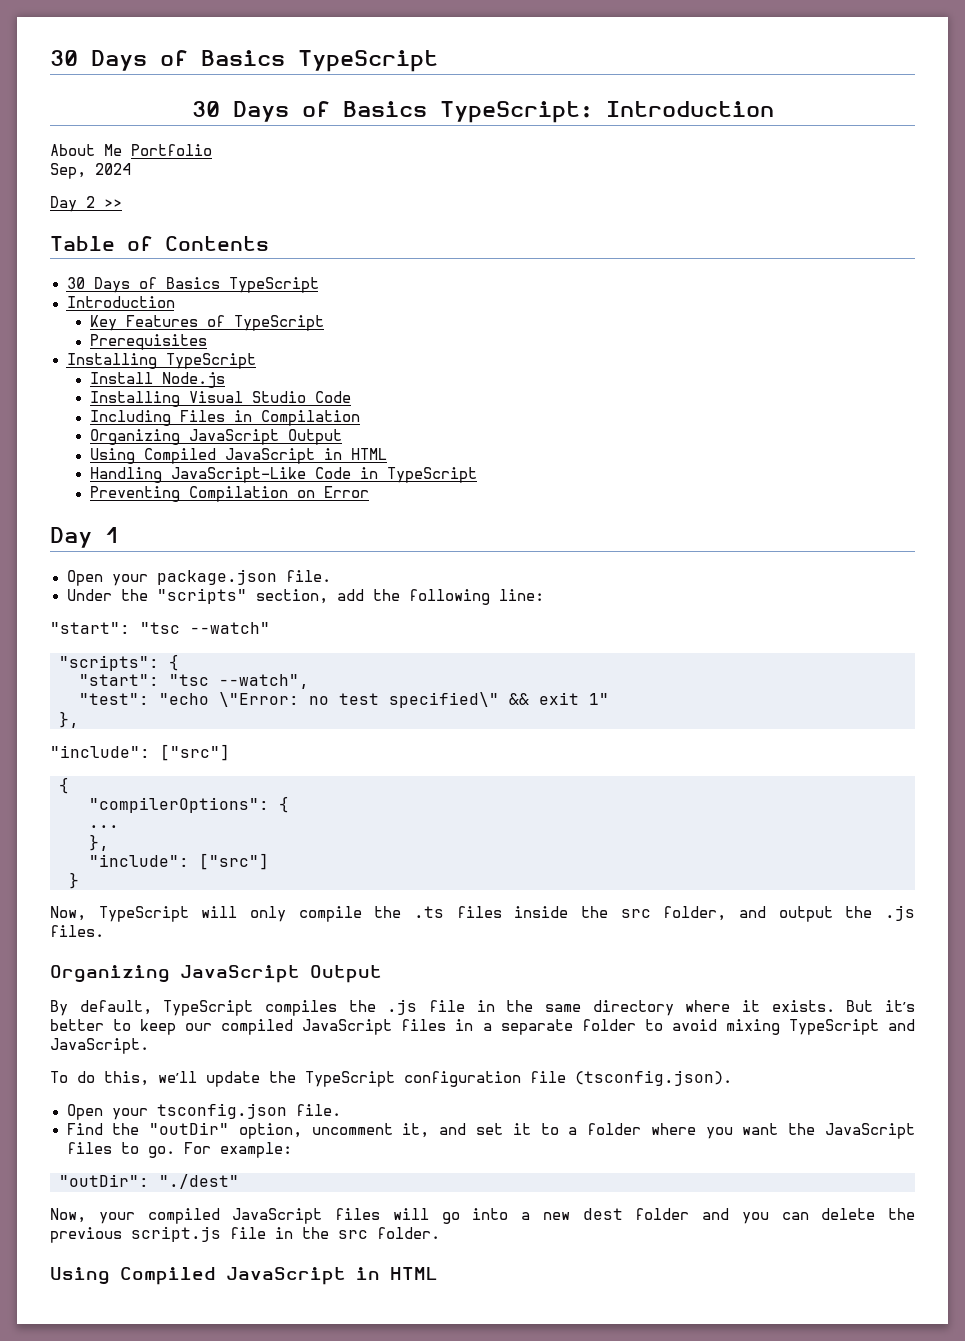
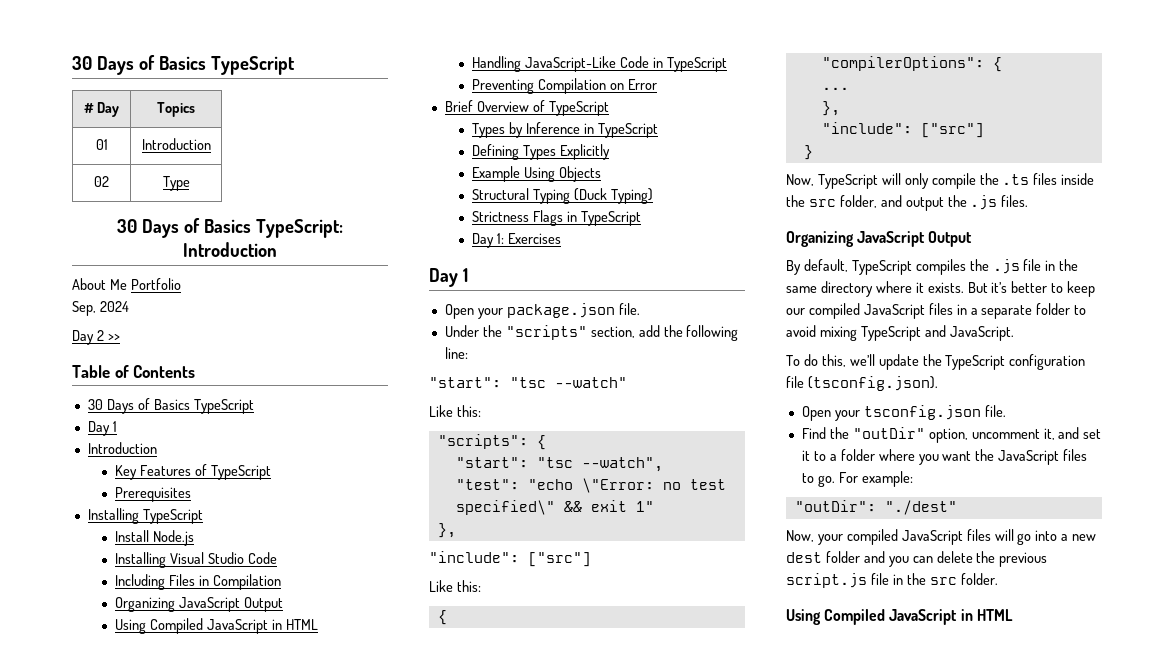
[50,50,438,72] 30 Days of Basics TypeScript -> [72,55,295,75] [83,102,120,117] [157,102,196,117] [95,139,108,150] [141,138,211,150] [94,176,109,187] [162,176,190,191] 30 Days of Basics TypeScript // # Day | Topics // 01 | Introduction // 02 | Type
(319, 285) none -> [87,421,117,436] // Day 1
(369, 492) none -> [444,100,609,116] [472,122,658,138] [472,144,611,160] [472,166,602,182] [472,188,654,204] [472,210,642,226] [472,233,562,248] // Brief Overview of TypeScript // Types by Inference in TypeScript // Defining Types Explicitly // Example Using Objects // Structural Typing (Duck Typing) // Strictness Flags in TypeScript // Day 1: Exercises
(270, 628) none -> [429,405,481,417] // Like this:
(230, 752) none -> [429,580,481,592] // Like this:

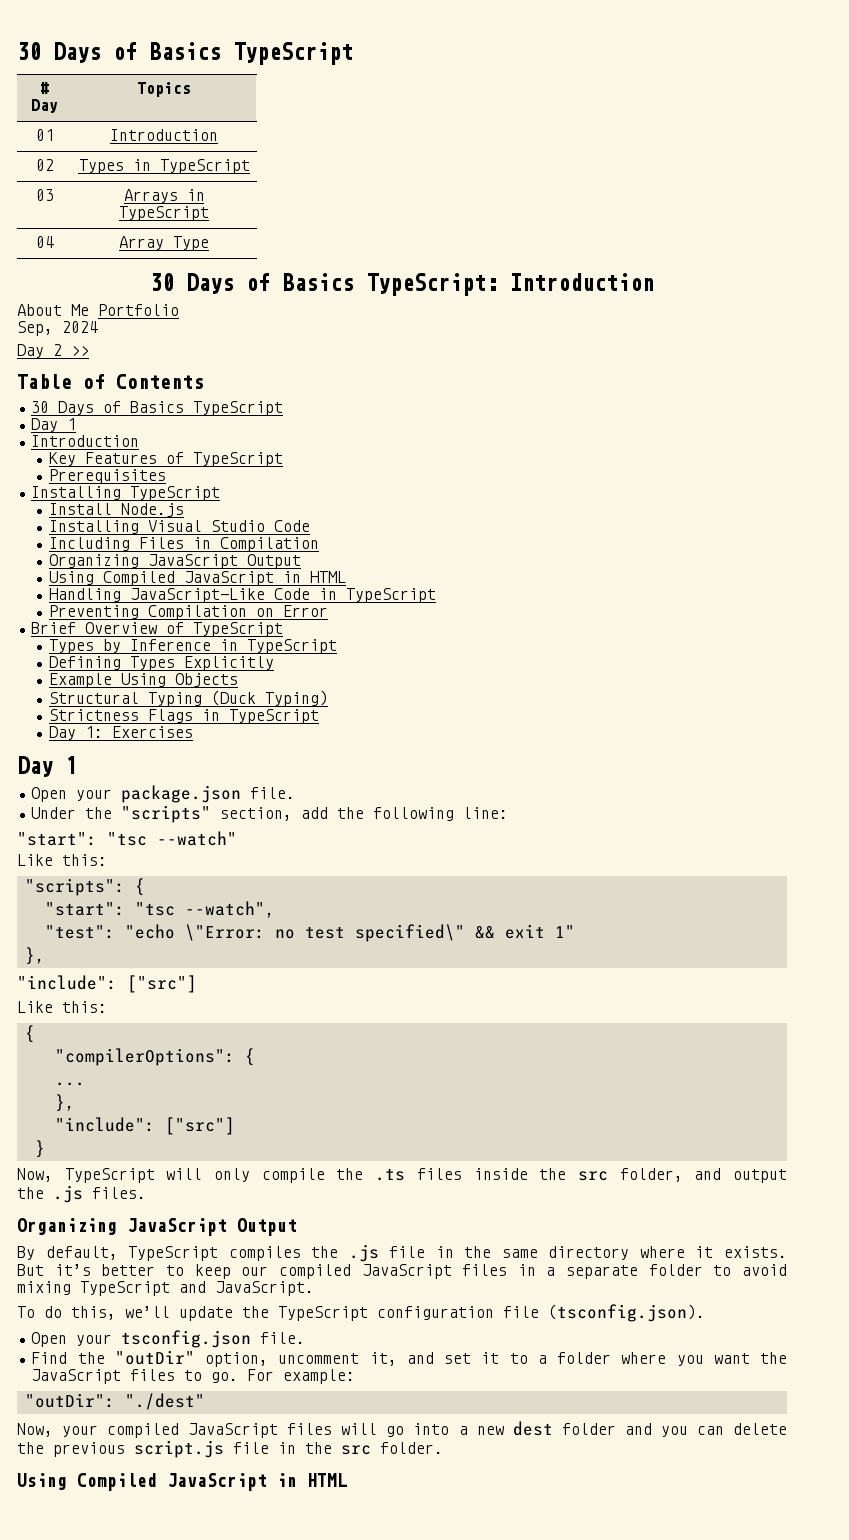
(109, 181) none -> [78,159,250,174] [35,189,54,201] [123,189,205,203] [119,206,209,221] [35,236,54,248] [119,236,164,250] Types in TypeScript // 03 | Arrays in TypeScript // 04 | Array

